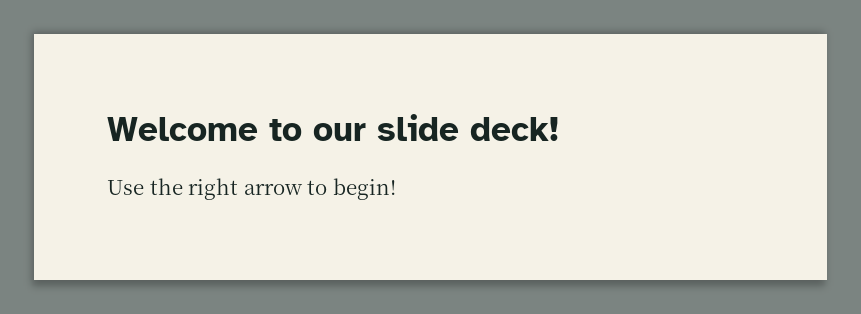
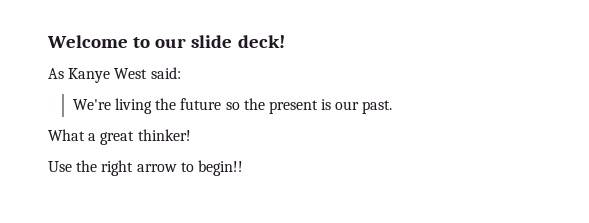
(559, 129) none -> [48,67,181,83] [72,98,393,114] [48,129,191,145] // As Kanye West said: // We're living the future so the present is our past. // What a great thinker!
[332,178,396,200] begin! -> [197,160,243,176] begin!!

